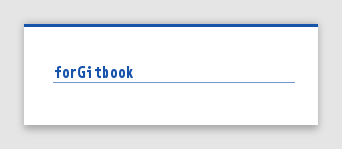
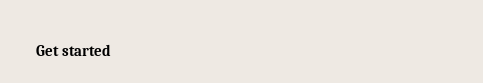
[53,66,134,78] forGitbook -> [36,44,112,56] Get started

